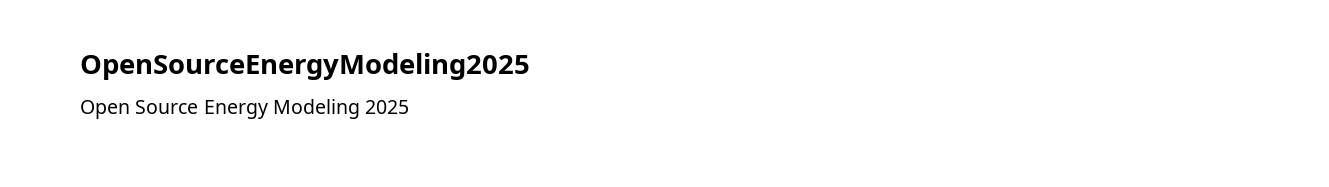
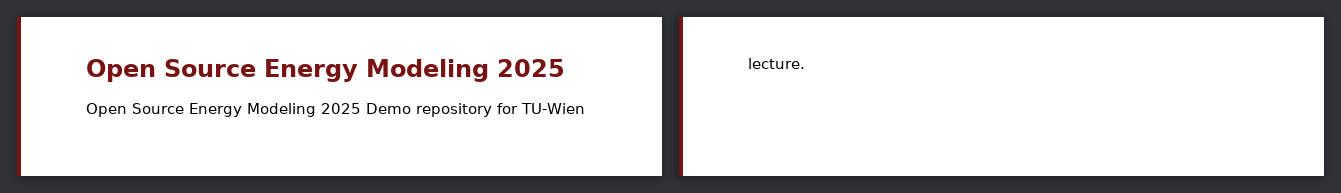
[80,53,530,80] [80,99,410,119] OpenSourceEnergyModeling2025 // Open Source Energy Modeling 2025 -> [86,59,565,82] [86,103,585,117] [748,58,805,69] Open Source Energy Modeling 2025 // Open Source Energy Modeling 2025 Demo repository for TU-Wien lecture.

